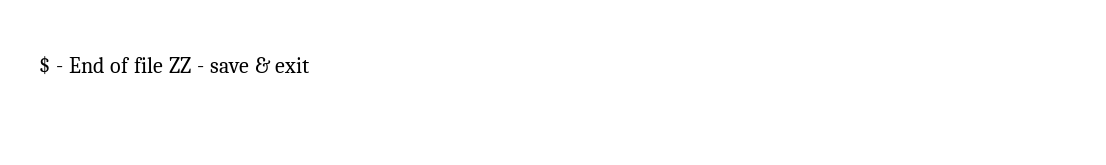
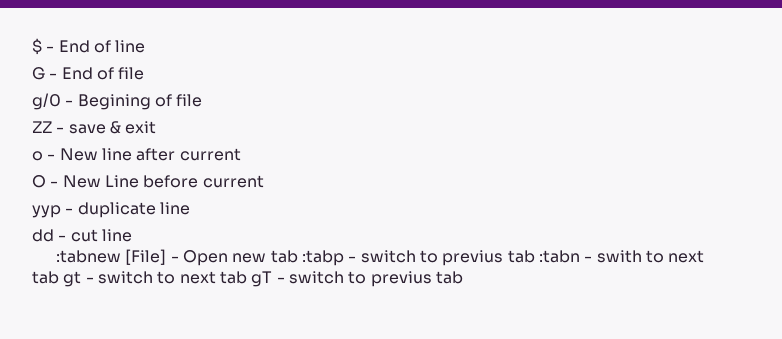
[133,57,163,73] file -> [115,40,146,53] [32,67,145,80] [32,93,203,110] line // G - End of file // g/0 - Begining of file //
(311, 65) none -> [32,148,241,161] [32,175,264,188] [32,202,190,218] [32,229,132,242] [56,249,705,266] [32,271,463,287] // o - New line after current // O - New Line before current // yyp - duplicate line // dd - cut line // :tabnew [File] - Open new tab :tabp - switch to previus tab :tabn - swith to next tab gt - switch to next tab gT - switch to previus tab

